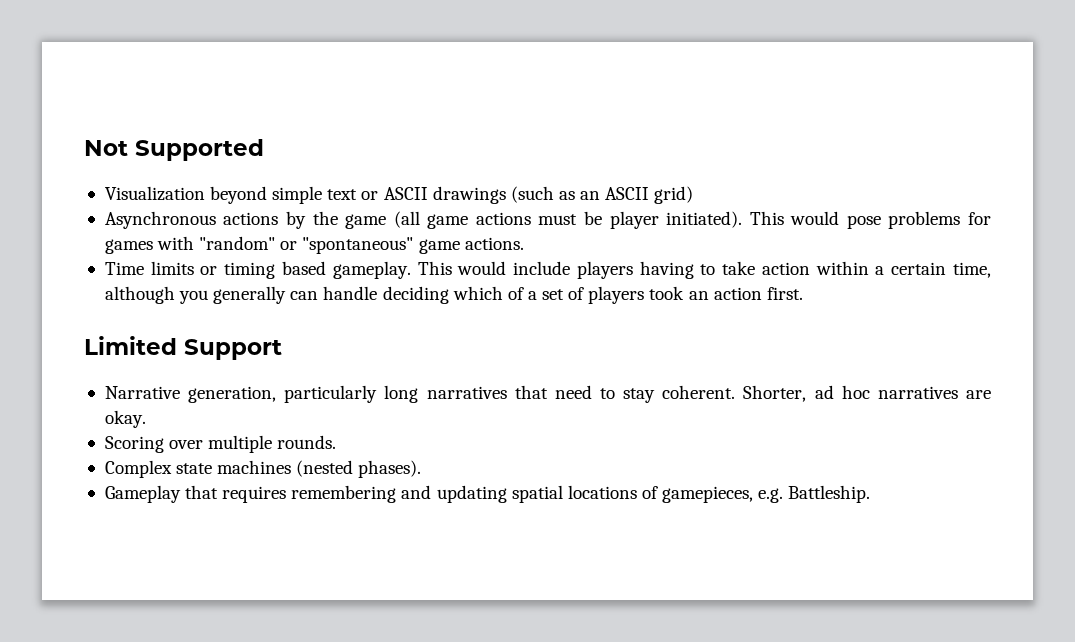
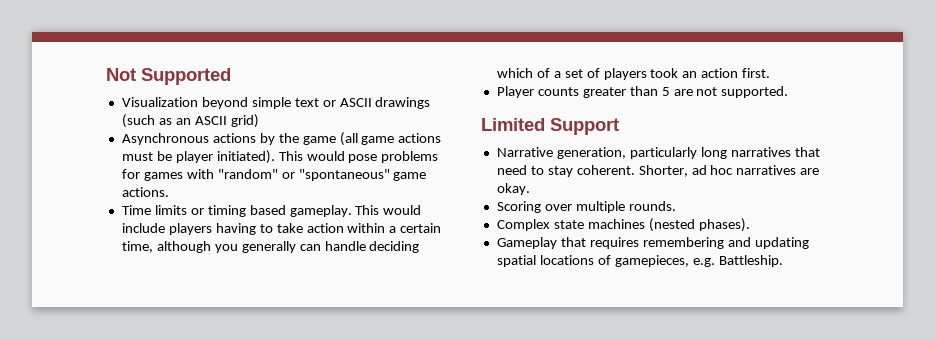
(803, 293) none -> [496,86,789,98] // Player counts greater than 5 are not supported.

